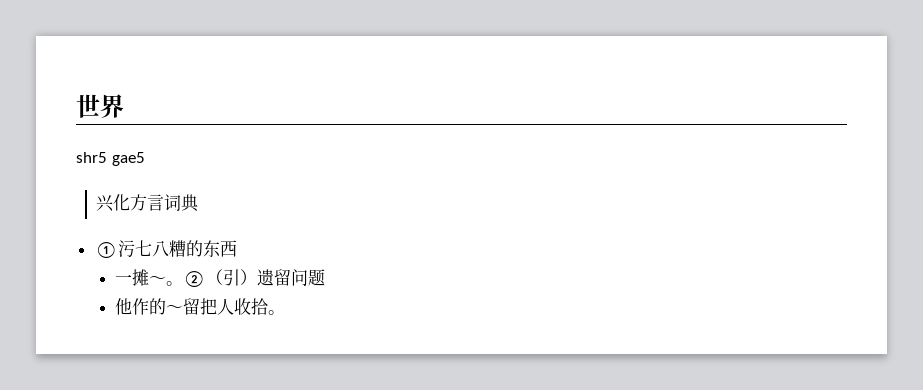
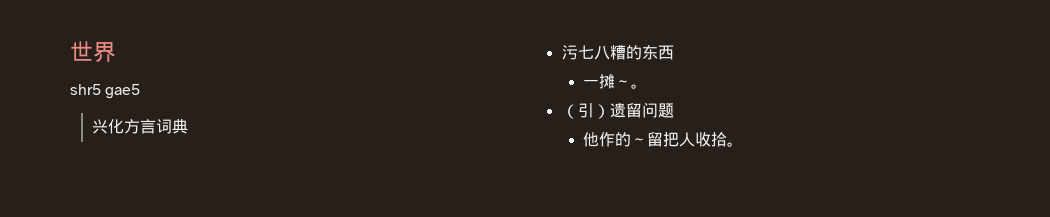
[94,242,118,258] ① -> (188, 126) none
[183,271,207,287] ② -> (648, 86) //

